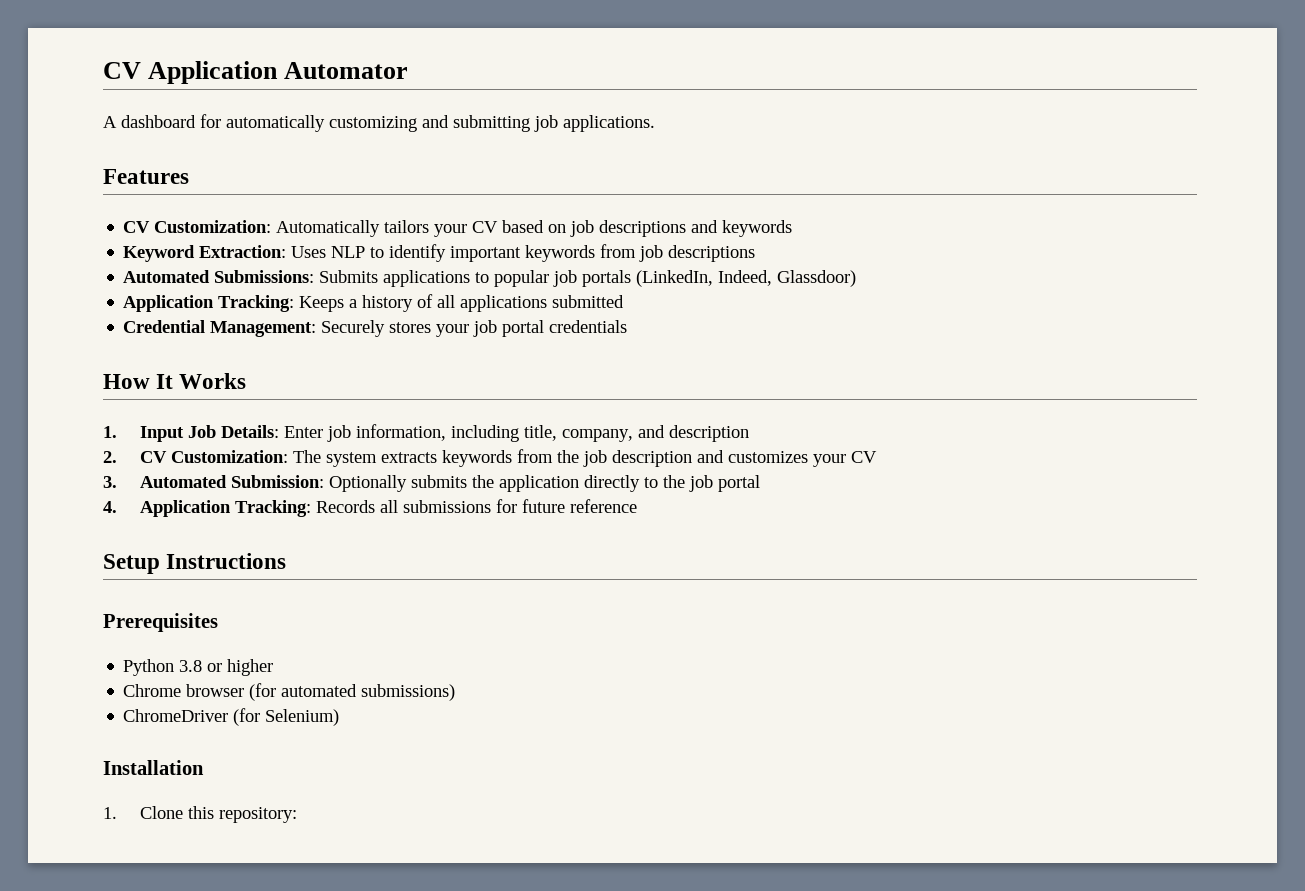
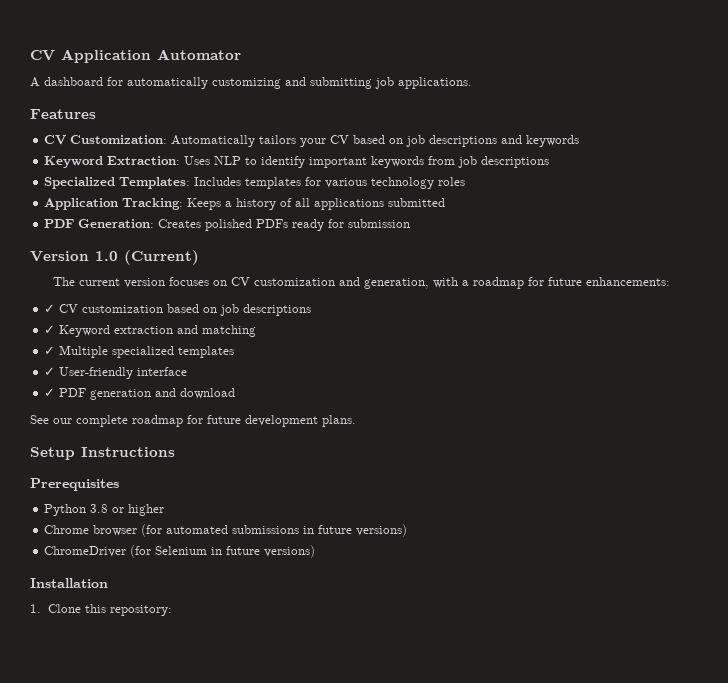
[123,270,857,287] Automated Submissions: Submits applications to popular job portals (LinkedIn, Indeed, Glassdoor) -> [44,177,466,189] Specialized Templates: Includes templates for various technology roles
[123,320,628,337] [103,373,247,389] [103,424,749,442] [103,449,877,467] [103,475,760,492] [103,499,637,517] Credential Management: Securely stores your job portal credentials // How It Works // 1. Input Job Details: Enter job information, including title, company, and description // 2. CV Customization: The system extracts keywords from the job description and customizes your CV // 3. Automated Submission: Optionally submits the application directly to the job portal // 4. Application Tracking: Records all submissions for future reference -> [44,219,411,231] [30,250,199,265] [52,277,670,289] [44,304,312,316] [44,325,257,337] [44,345,235,358] [44,367,188,379] [44,388,236,400] [30,415,356,427] PDF Generation: Creates polished PDFs ready for submission // Version 1.0 (Current) // The current version focuses on CV customization and generation, with a roadmap for future enhancements: // ✓ CV customization based on job descriptions // ✓ Keyword extraction and matching // ✓ Multiple specialized templates // ✓ User-friendly interface // ✓ PDF generation and download // See our complete roadmap for future development plans.
[361,684,456,701] [123,708,340,726] submissions) // ChromeDriver (for Selenium) -> [232,524,408,537] [44,545,316,558] submissions in future versions) // ChromeDriver (for Selenium in future versions)

